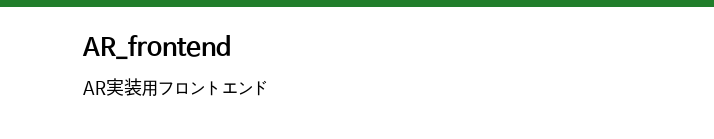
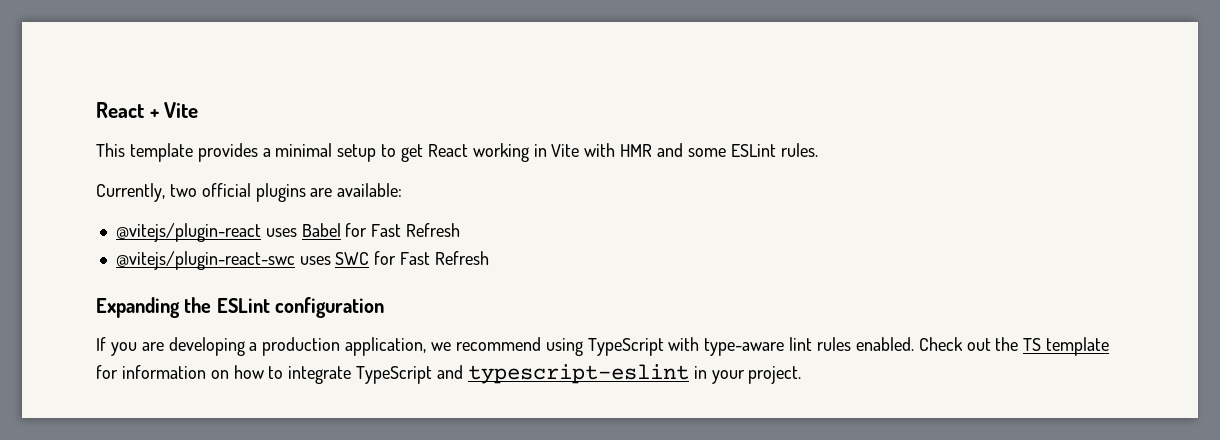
[82,35,231,60] [83,78,270,96] AR_frontend // AR実装用フロントエンド -> [96,102,199,118] [96,143,818,162] [96,183,403,202] [115,223,461,242] [115,251,490,270] [96,297,385,318] [96,337,1110,356] [96,364,802,384] React + Vite // This template provides a minimal setup to get React working in Vite with HMR and some ESLint rules. // Currently, two official plugins are available: // @vitejs/plugin-react uses Babel for Fast Refresh // @vitejs/plugin-react-swc uses SWC for Fast Refresh // Expanding the ESLint configuration // If you are developing a production application, we recommend using TypeScript with type-aware lint rules enabled. Check out the TS template for information on how to integrate TypeScript and typescript-eslint in your project.

